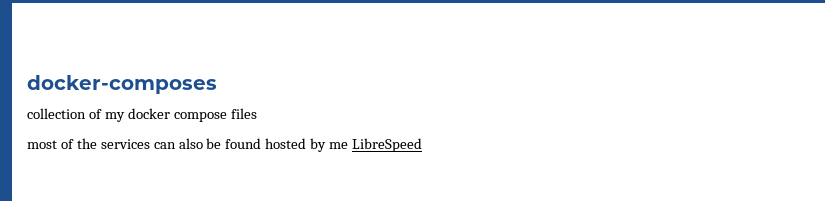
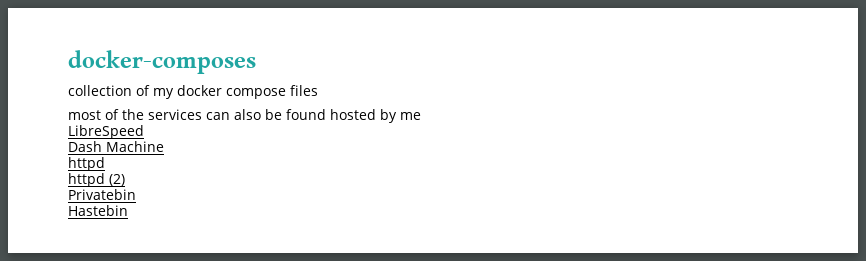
(349, 145) none -> (421, 116) //
(423, 145) none -> [68,141,164,152] [68,157,105,171] [68,173,125,187] [68,189,136,200] [68,205,128,216] // Dash Machine // httpd // httpd (2) // Privatebin // Hastebin

